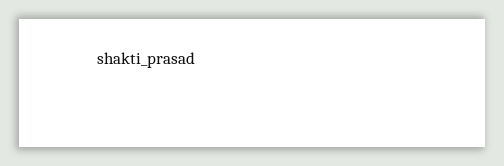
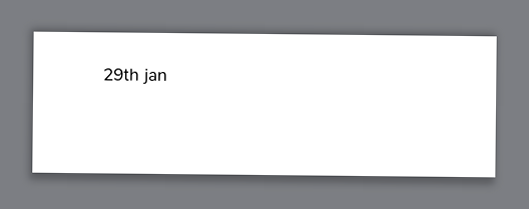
[97,52,195,68] shakti_prasad -> [103,68,168,86] 29th jan

